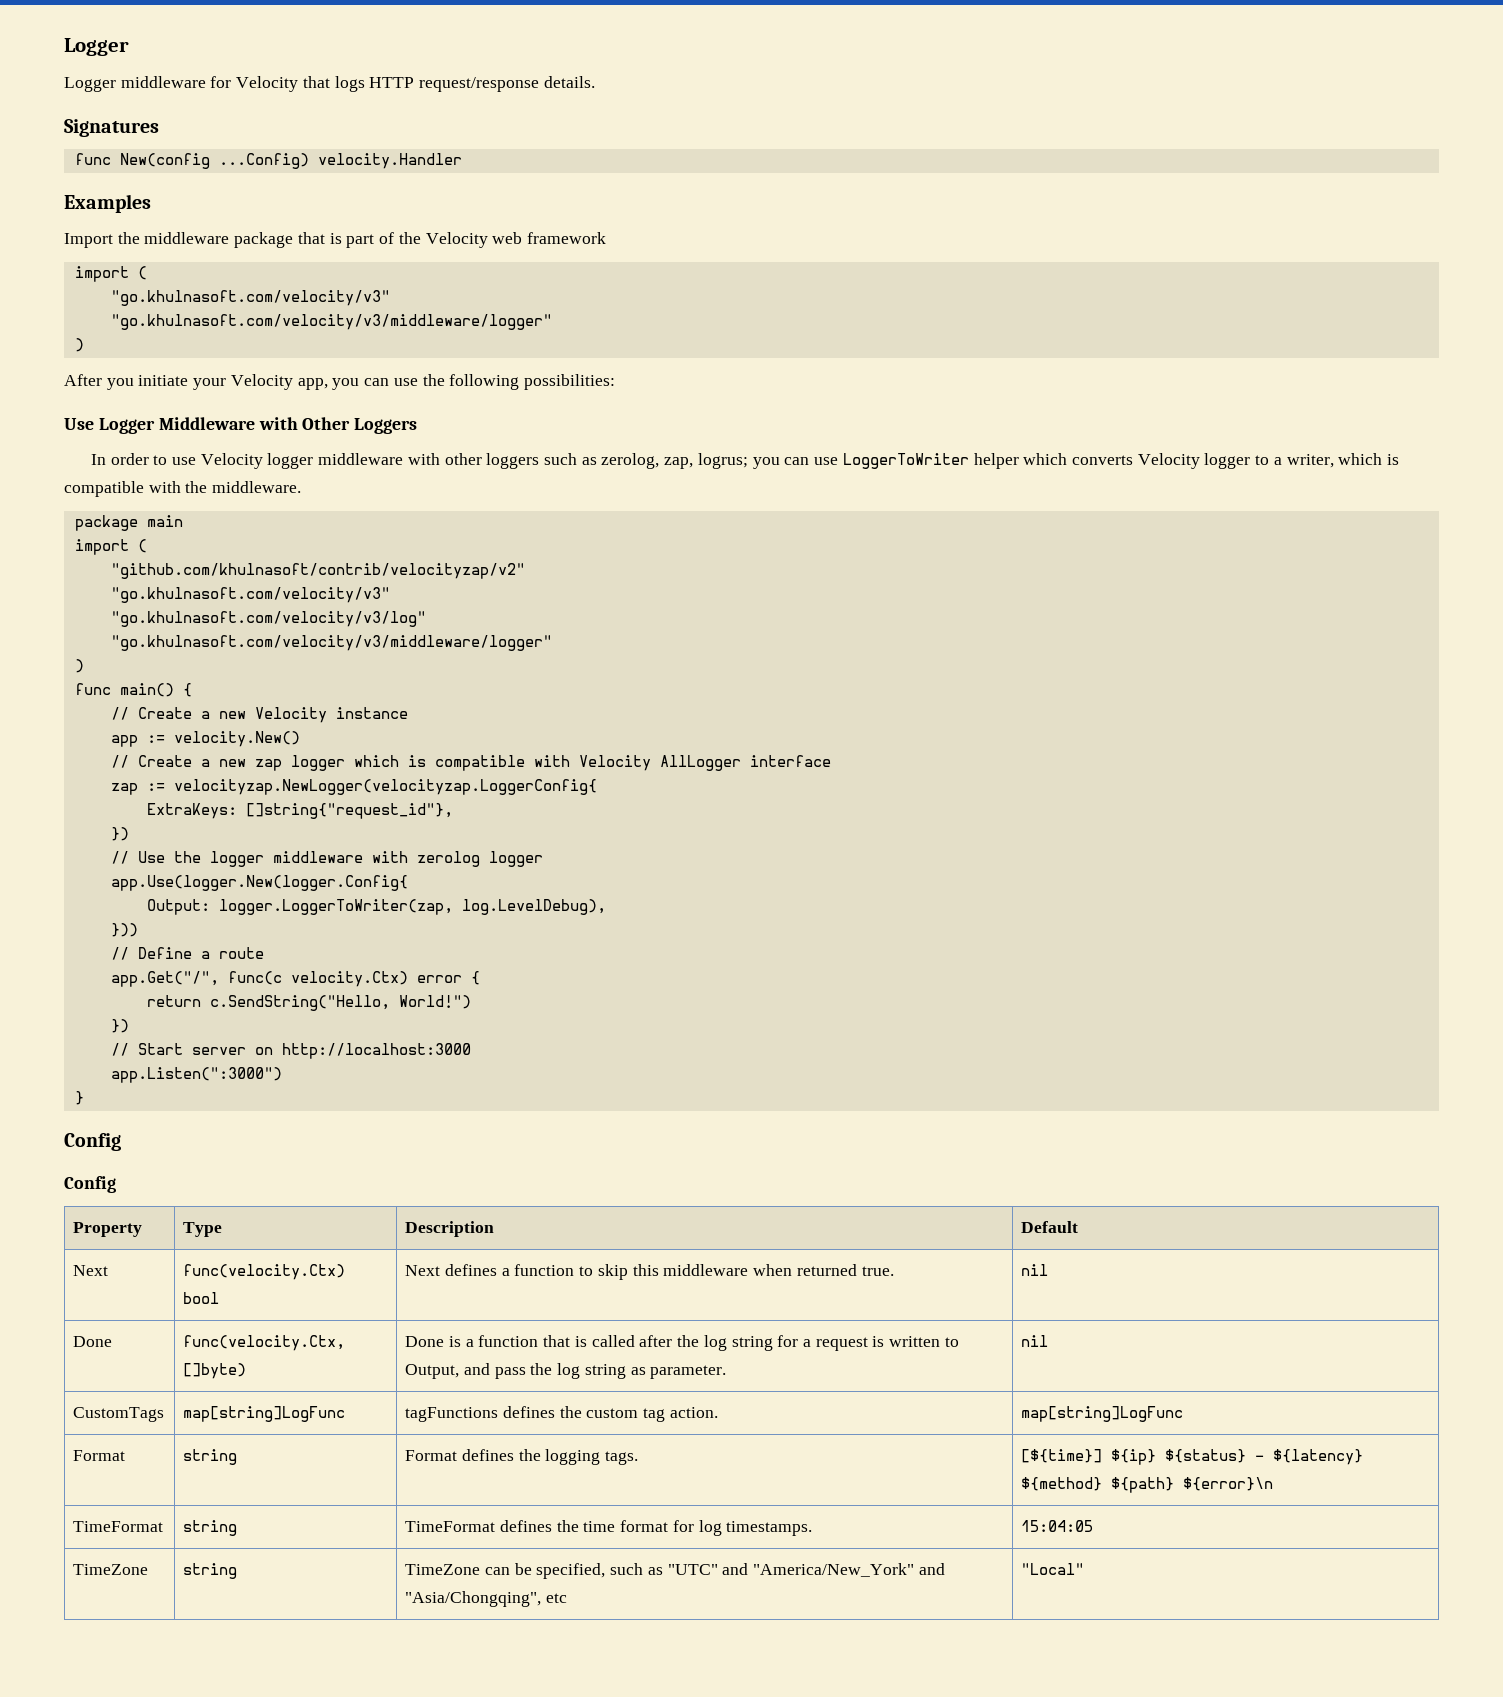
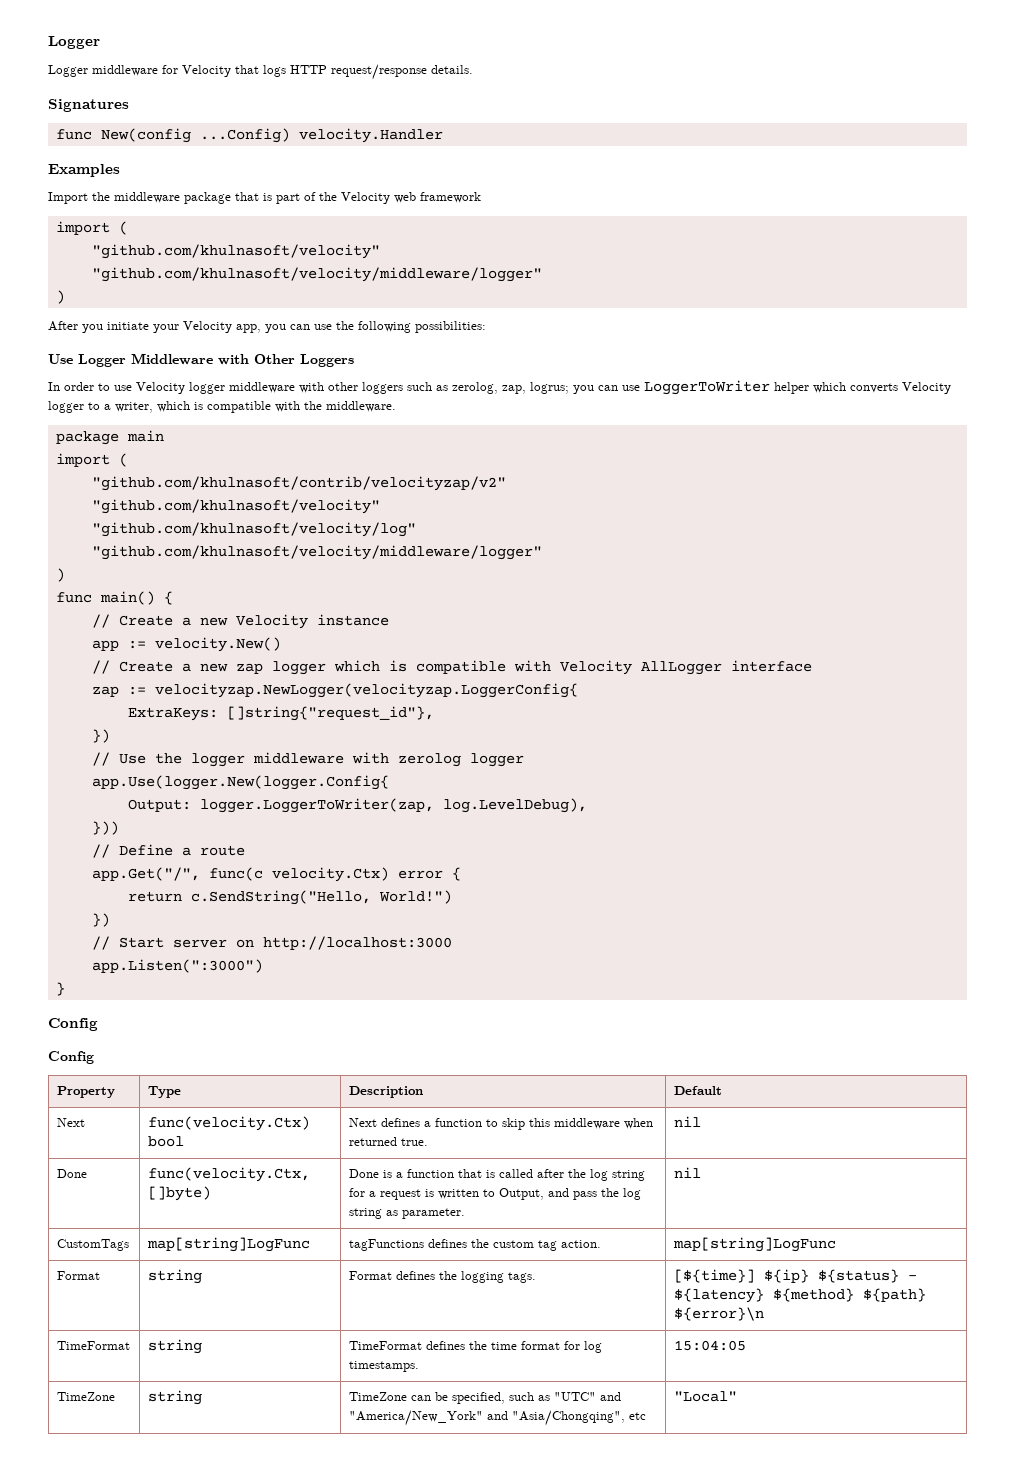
[110,290,390,306] [110,314,552,330] "go.khulnasoft.com/velocity/v3" // "go.khulnasoft.com/velocity/v3/middleware/logger" -> [91,244,380,259] [91,267,542,282] "github.com/khulnasoft/velocity" // "github.com/khulnasoft/velocity/middleware/logger"
[110,587,390,603] [110,611,426,627] [110,635,552,651] "go.khulnasoft.com/velocity/v3" // "go.khulnasoft.com/velocity/v3/log" // "go.khulnasoft.com/velocity/v3/middleware/logger" -> [91,499,380,514] [91,522,416,537] [91,545,542,560] "github.com/khulnasoft/velocity" // "github.com/khulnasoft/velocity/log" // "github.com/khulnasoft/velocity/middleware/logger"

